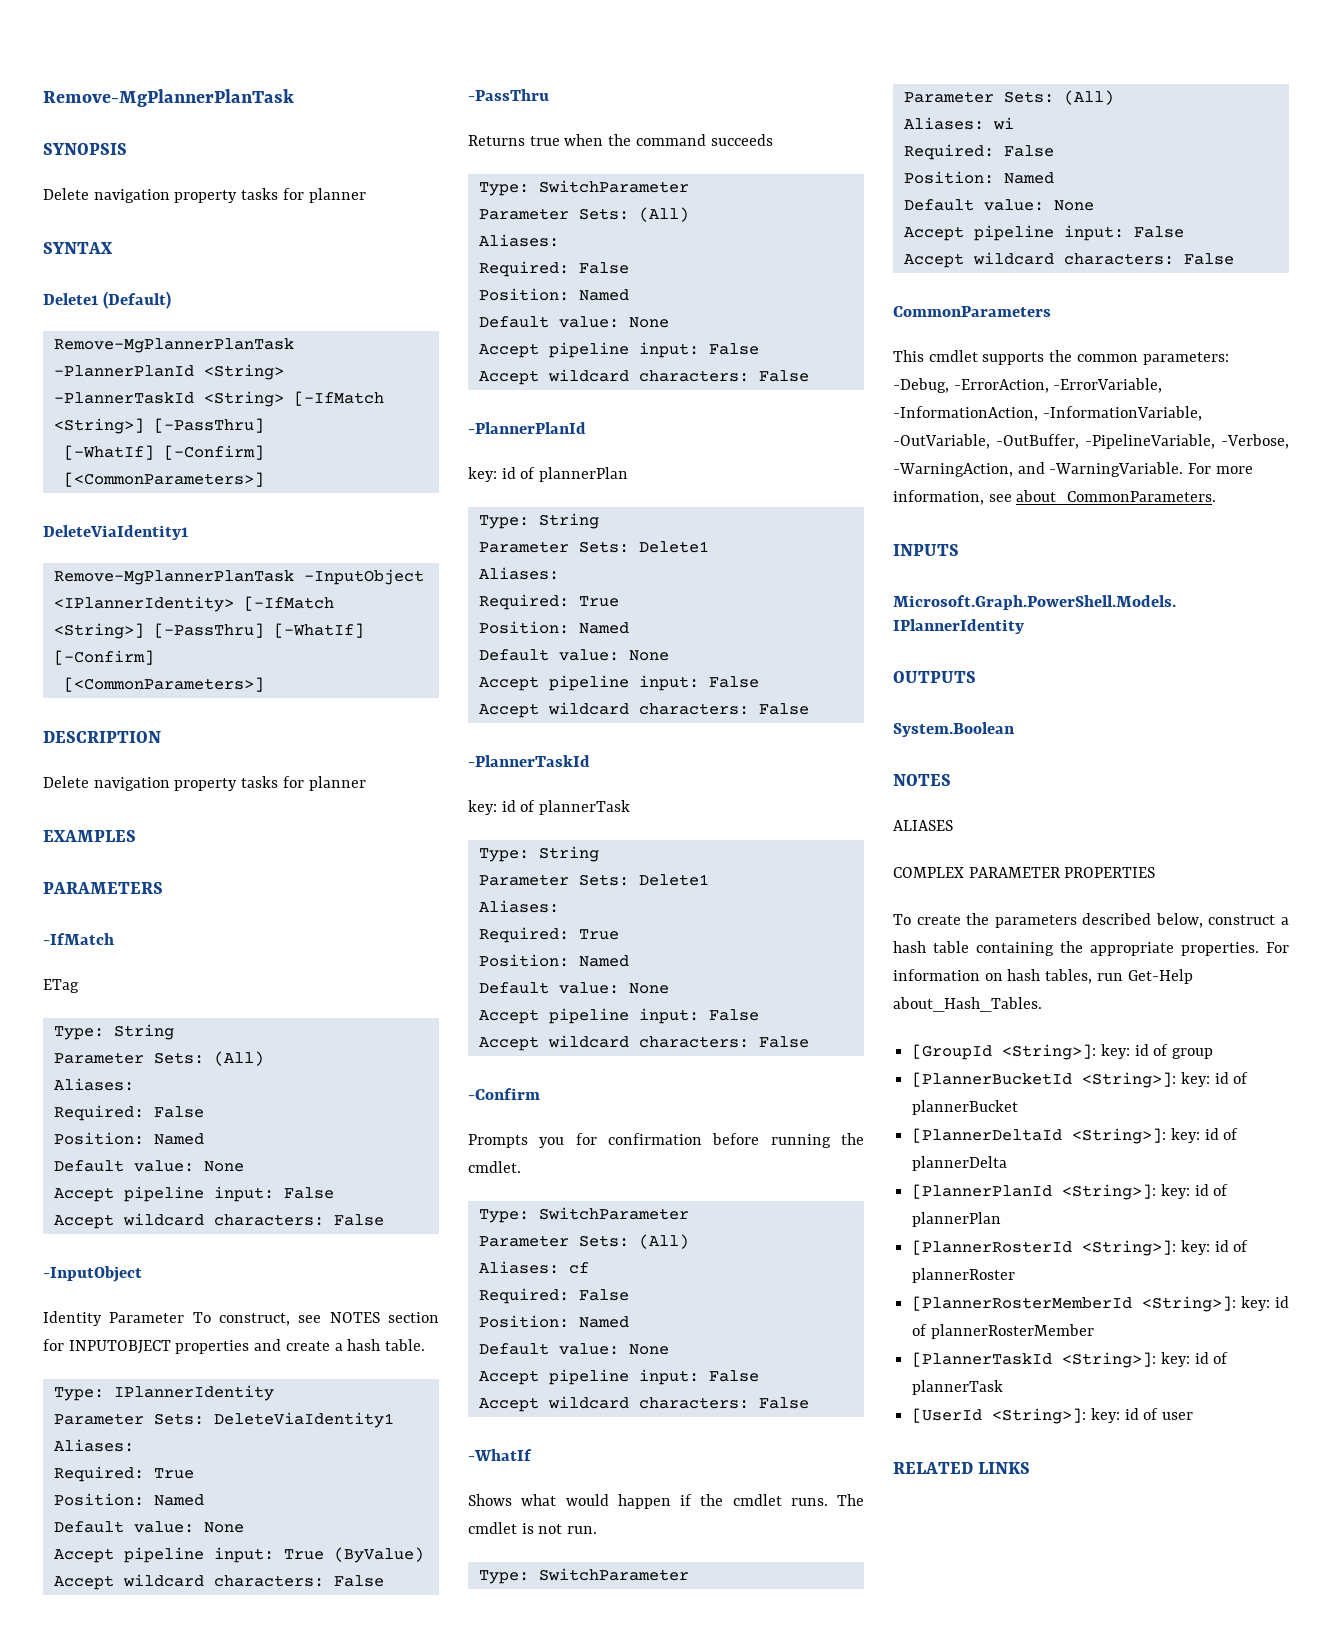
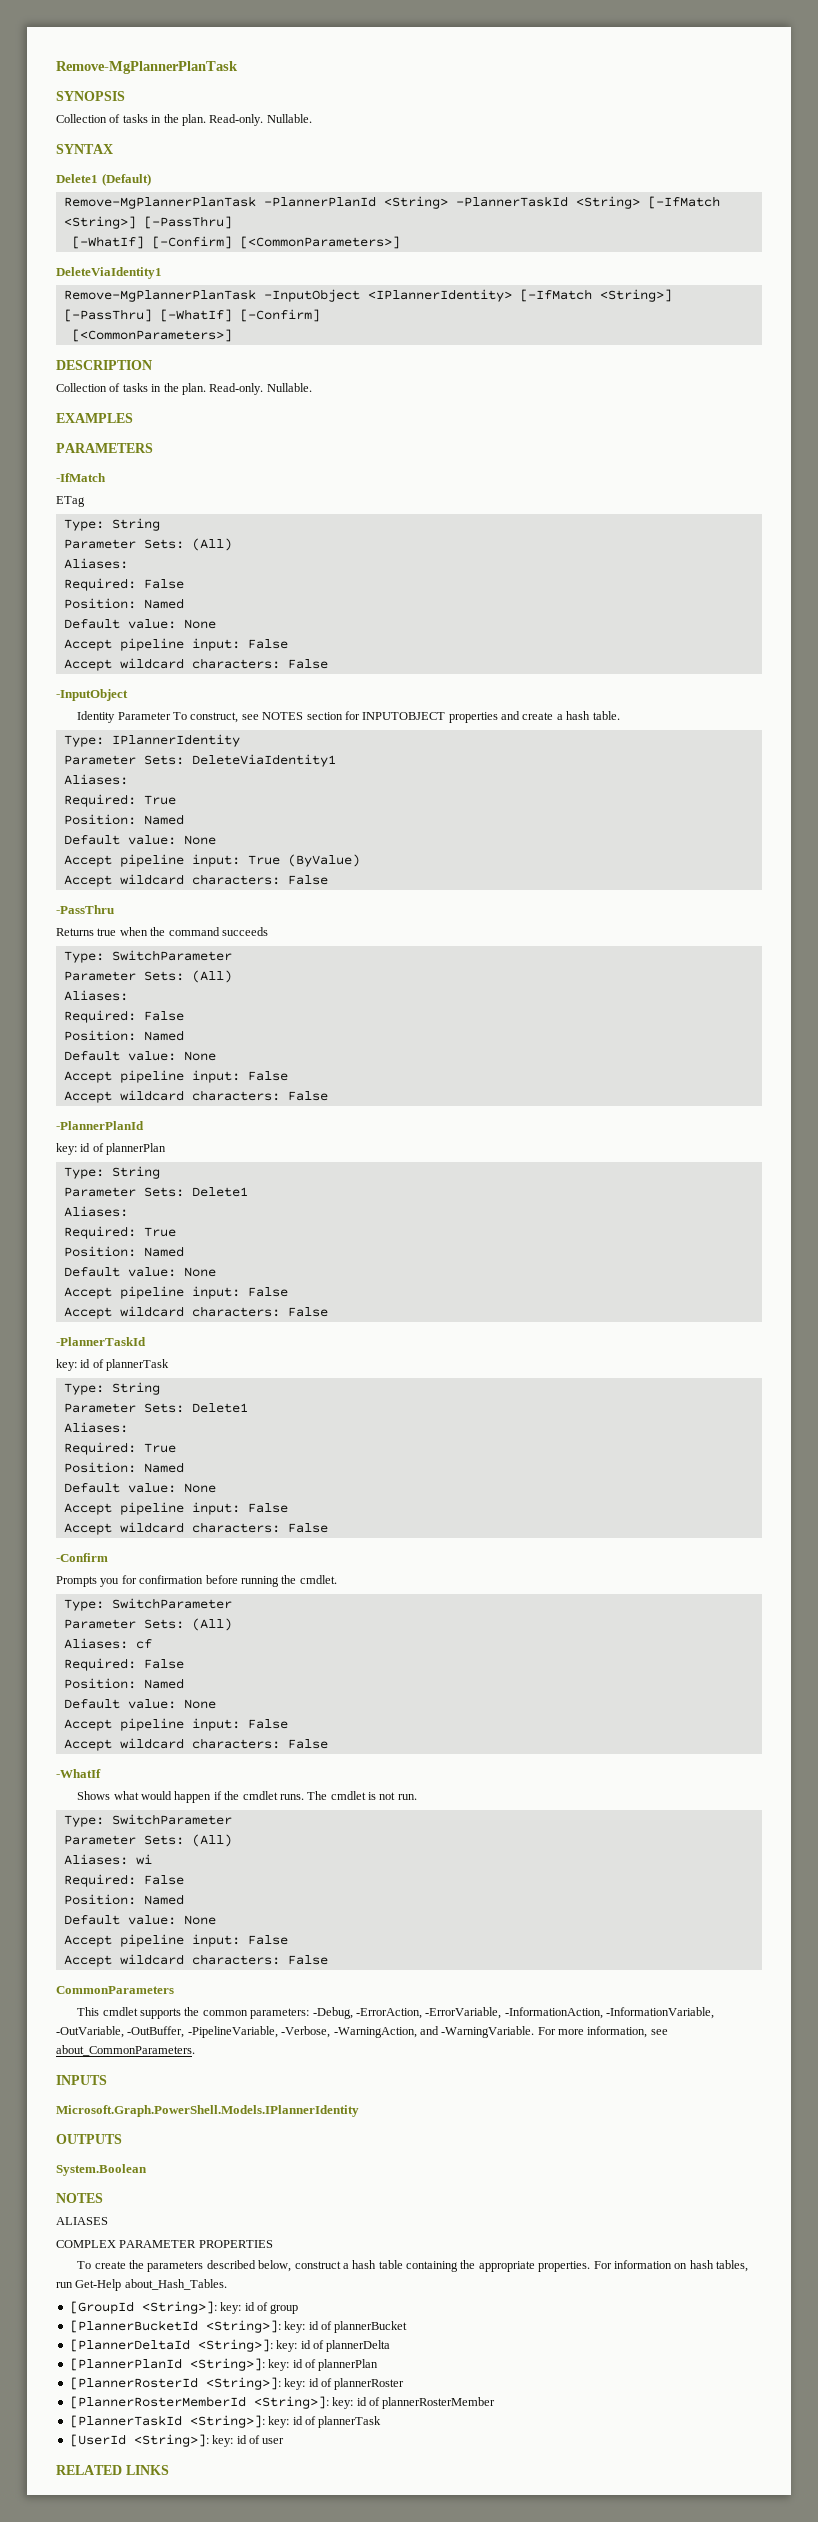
[43,188,366,203] Delete navigation property tasks for planner -> [56,114,312,126] Collection of tasks in the plan. Read-only. Nullable.
[43,776,366,791] Delete navigation property tasks for planner -> [56,383,312,395] Collection of tasks in the plan. Read-only. Nullable.

